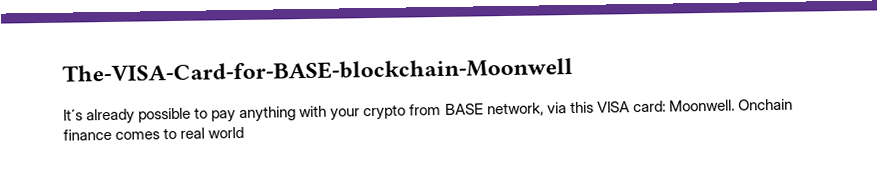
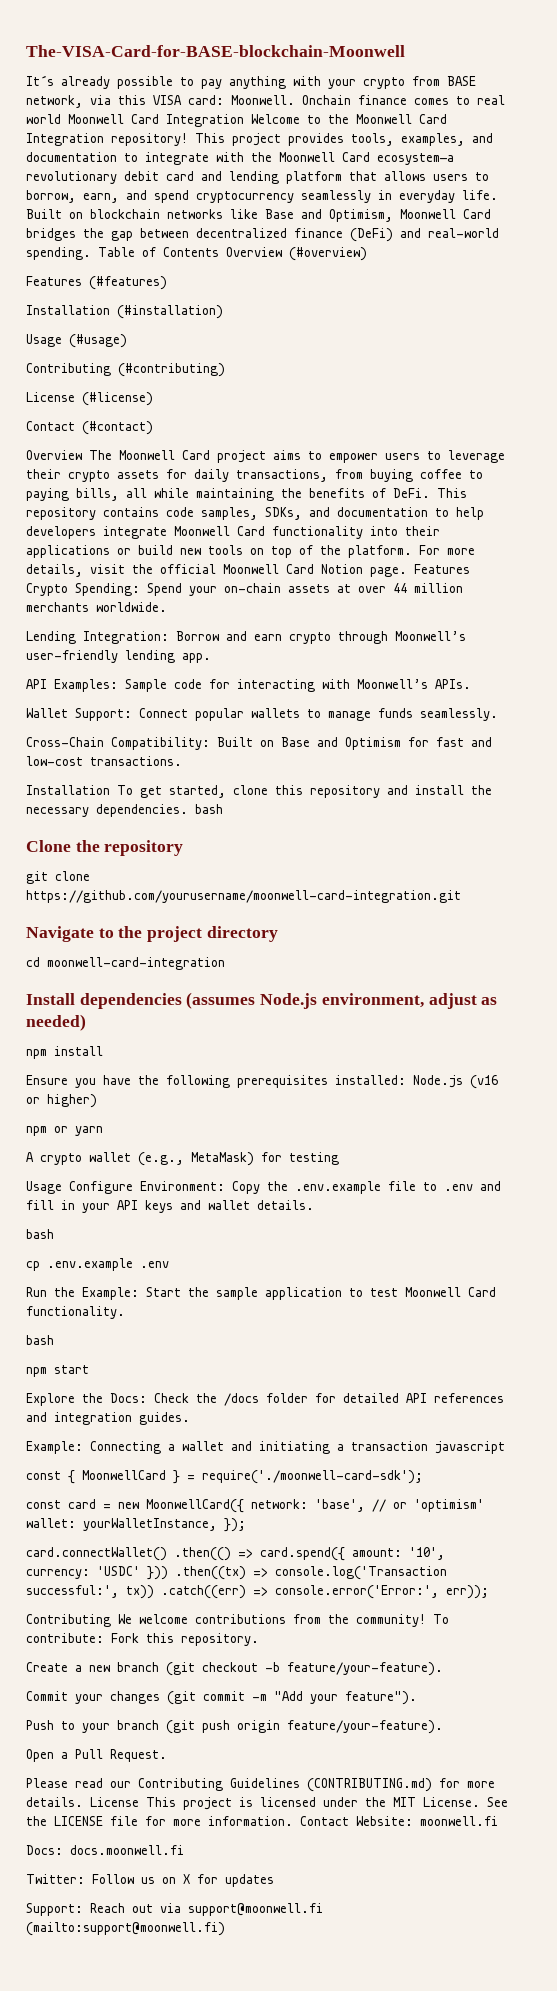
(245, 132) none -> [68,114,447,127] [26,133,493,146] [26,152,454,165] [26,171,489,184] [26,190,498,203] [26,209,491,222] [26,228,499,242] [26,247,367,261] [26,276,167,290] [26,305,223,319] [26,334,127,348] [26,363,225,377] [26,392,153,406] [26,421,153,435] [26,450,505,463] [26,469,483,482] [26,488,467,501] [26,507,484,520] [26,526,440,539] [26,545,475,558] [26,564,470,577] [26,583,463,596] [26,602,167,612] [26,631,466,644] [26,650,211,663] [26,679,471,692] [26,708,498,721] [26,737,492,750] [26,756,182,766] [26,785,492,798] [26,804,223,817] [26,840,184,856] [26,871,90,884] [26,890,461,903] [26,926,278,942] [26,957,225,970] [26,992,498,1009] [26,1014,86,1031] [26,1046,103,1059] [26,1075,498,1089] [26,1094,97,1108] [26,1126,103,1136] [26,1152,339,1166] [26,1181,501,1194] [26,1200,314,1213] [26,1229,54,1239] [26,1258,169,1271] [26,1287,496,1300] [26,1306,125,1319] [26,1335,54,1345] [26,1365,89,1377] [26,1393,504,1406] [26,1412,190,1425] [26,1441,505,1454] [26,1470,423,1484] [26,1499,484,1513] [26,1518,246,1532] [26,1547,445,1561] [26,1566,447,1580] [26,1585,489,1599] [26,1614,449,1627] [26,1633,259,1646] [26,1662,443,1676] [26,1691,417,1705] [26,1720,443,1734] [26,1749,167,1762] [26,1778,495,1792] [26,1797,508,1810] [26,1816,498,1826] [26,1845,184,1855] [26,1874,274,1887] [26,1903,323,1916] [26,1922,225,1936] Moonwell Card Integration Welcome to the Moonwell Card Integration repository! This project provides tools, examples, and documentation to integrate with the Moonwell Card ecosystem—a revolutionary debit card and lending platform that allows users to borrow, earn, and spend cryptocurrency seamlessly in everyday life. Built on blockchain networks like Base and Optimism, Moonwell Card bridges the gap between decentralized finance (DeFi) and real-world spending. Table of Contents Overview (#overview) // Features (#features) // Installation (#installation) // Usage (#usage) // Contributing (#contributing) // License (#license) // Contact (#contact) // Overview The Moonwell Card project aims to empower users to leverage their crypto assets for daily transactions, from buying coffee to paying bills, all while maintaining the benefits of DeFi. This repository contains code samples, SDKs, and documentation to help developers integrate Moonwell Card functionality into their applications or build new tools on top of the platform. For more details, visit the official Moonwell Card Notion page. Features Crypto Spending: Spend your on-chain assets at over 44 million merchants worldwide. // Lending Integration: Borrow and earn crypto through Moonwell’s user-friendly lending app. // API Examples: Sample code for interacting with Moonwell’s APIs. // Wallet Support: Connect popular wallets to manage funds seamlessly. // Cross-Chain Compatibility: Built on Base and Optimism for fast and low-cost transactions. // Installation To get started, clone this repository and install the necessary dependencies. bash // Clone the repository // git clone https://github.com/yourusername/moonwell-card-integration.git // Navigate to the project directory // cd moonwell-card-integration // Install dependencies (assumes Node.js environment, adjust as needed) // npm install // Ensure you have the following prerequisites installed: Node.js (v16 or higher) // npm or yarn // A crypto wallet (e.g., MetaMask) for testing // Usage Configure Environment: Copy the .env.example file to .env and fill in your API keys and wallet details. // bash // cp .env.example .env // Run the Example: Start the sample application to test Moonwell Card functionality. // bash // npm start // Explore the Docs: Check the /docs folder for detailed API references and integration guides. // Example: Connecting a wallet and initiating a transaction javascript // const { MoonwellCard } = require('./moonwell-card-sdk'); // const card = new MoonwellCard({ network: 'base', // or 'optimism' wallet: yourWalletInstance, }); // card.connectWallet() .then(() => card.spend({ amount: '10', currency: 'USDC' })) .then((tx) => console.log('Transaction successful:', tx)) .catch((err) => console.error('Error:', err)); // Contributing We welcome contributions from the community! To contribute: Fork this repository. // Create a new branch (git checkout -b feature/your-feature). // Commit your changes (git commit -m "Add your feature"). // Push to your branch (git push origin feature/your-feature). // Open a Pull Request. // Please read our Contributing Guidelines (CONTRIBUTING.md) for more details. License This project is licensed under the MIT License. See the LICENSE file for more information. Contact Website: moonwell.fi // Docs: docs.moonwell.fi // Twitter: Follow us on X for updates // Support: Reach out via support@moonwell.fi (mailto:support@moonwell.fi)

